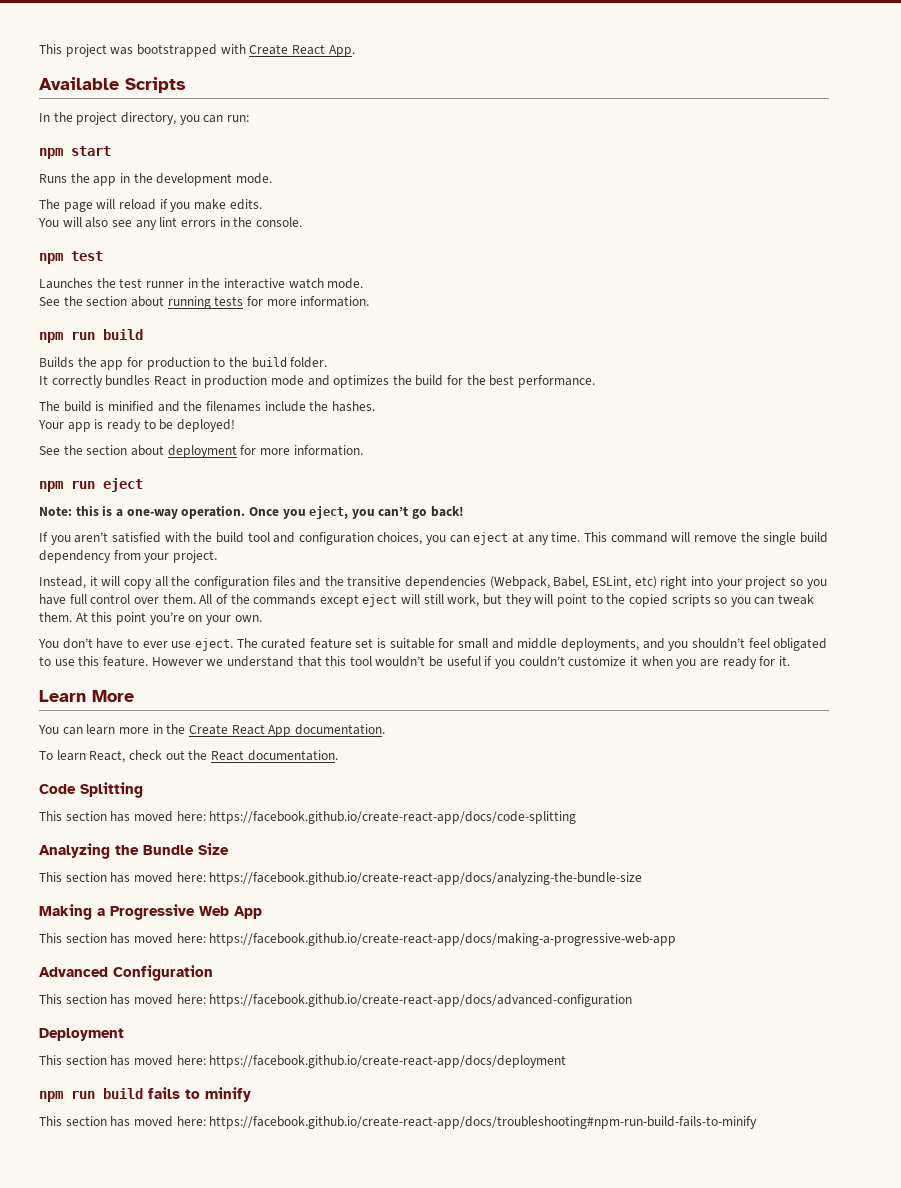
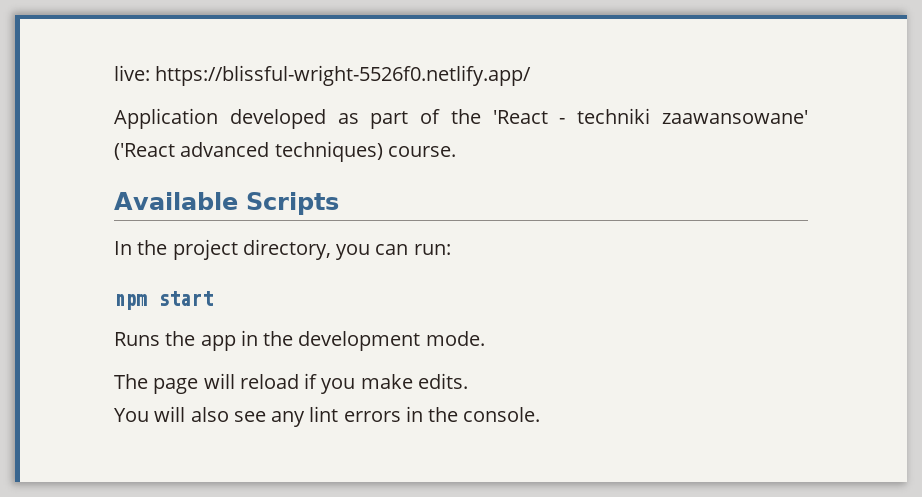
[39,44,355,57] This project was bootstrapped with Create React App. -> [114,65,532,86] [114,108,808,129] [114,141,456,162] live: https://blissful-wright-5526f0.netlify.app/ // Application developed as part of the 'React - techniki zaawansowane' ('React advanced techniques) course.
[39,251,103,264] [39,278,364,289] [39,296,370,309] [39,329,143,343] [39,357,328,370] [39,375,596,388] [39,401,375,412] [38,419,235,432] [39,445,363,458] [39,478,143,492] [39,505,464,519] [39,532,828,545] [39,550,217,563] [39,576,827,589] [39,594,815,607] [39,612,262,625] [38,638,828,651] [39,656,790,669] [39,690,134,702] [38,724,385,737] [39,750,338,763] [39,782,143,798] [39,811,577,824] [39,843,229,859] [39,872,643,885] [39,904,262,920] [39,933,677,946] [39,965,213,981] [39,994,633,1007] [39,1028,124,1041] [39,1055,567,1068] [39,1087,251,1102] [39,1116,758,1129] // npm test // Launches the test runner in the interactive watch mode. // See the section about running tests for more information. // npm run build // Builds the app for production to the build folder. // It correctly bundles React in production mode and optimizes the build for the best performance. // The build is minified and the filenames include the hashes. // Your app is ready to be deployed! // See the section about deployment for more information. // npm run eject // Note: this is a one-way operation. Once you eject, you can’t go back! // If you aren’t satisfied with the build tool and configuration choices, you can eject at any time. This command will remove the single build dependency from your project. // Instead, it will copy all the configuration files and the transitive dependencies (Webpack, Babel, ESLint, etc) right into your project so you have full control over them. All of the commands except eject will still work, but they will point to the copied scripts so you can tweak them. At this point you’re on your own. // You don’t have to ever use eject. The curated feature set is suitable for small and middle deployments, and you shouldn’t feel obligated to use this feature. However we understand that this tool wouldn’t be useful if you couldn’t customize it when you are ready for it. // Learn More // You can learn more in the Create React App documentation. // To learn React, check out the React documentation. // Code Splitting // This section has moved here: https://facebook.github.io/create-react-app/docs/code-splitting // Analyzing the Bundle Size // This section has moved here: https://facebook.github.io/create-react-app/docs/analyzing-the-bundle-size // Making a Progressive Web App // This section has moved here: https://facebook.github.io/create-react-app/docs/making-a-progressive-web-app // Advanced Configuration // This section has moved here: https://facebook.github.io/create-react-app/docs/advanced-configuration // Deployment // This section has moved here: https://facebook.github.io/create-react-app/docs/deployment // npm run build fails to minify // This section has moved here: https://facebook.github.io/create-react-app/docs/troubleshooting#npm-run-build-fails-to-minify -> (541, 414) none

